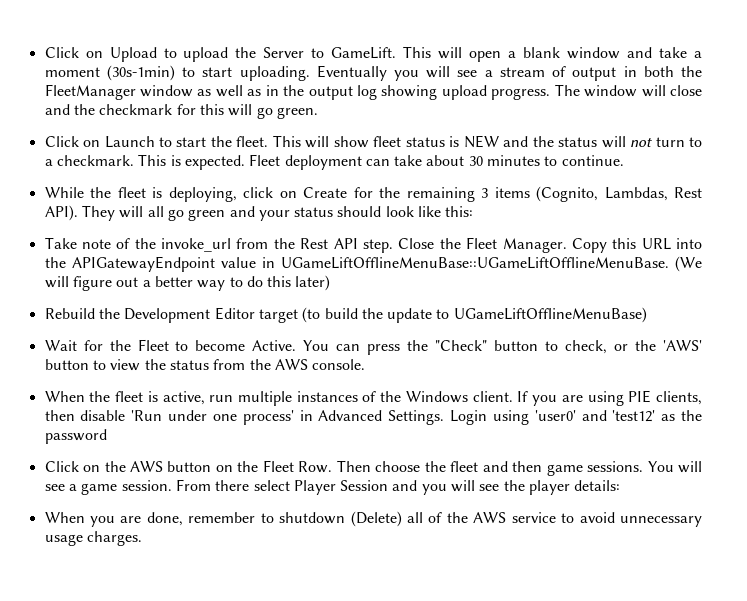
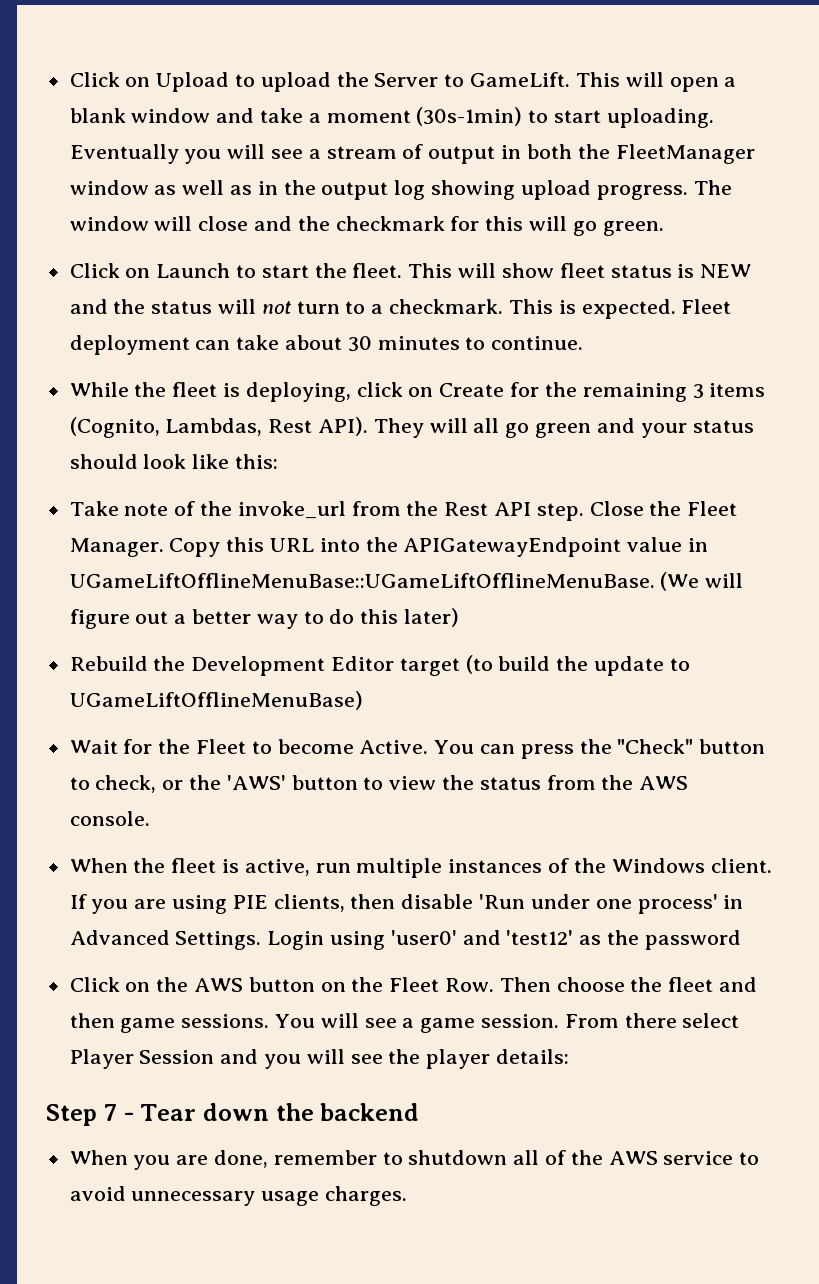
(621, 485) none -> [46,1103,420,1126] // Step 7 - Tear down the backend
[350,511,402,527] (Delete) -> (508, 1157) none

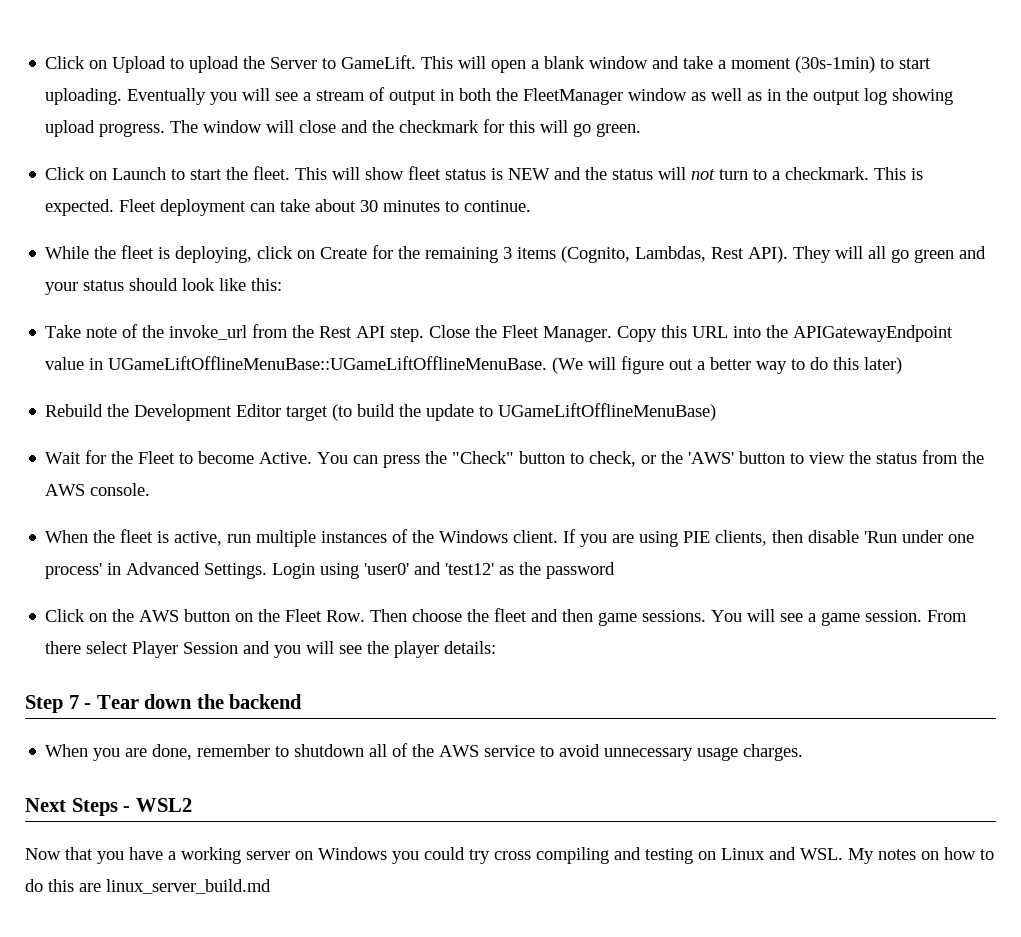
(408, 1196) none -> [25,798,192,816] [25,847,994,864] [25,879,271,894] // Next Steps - WSL2 // Now that you have a working server on Windows you could try cross compiling and testing on Linux and WSL. My notes on how to do this are linux_server_build.md

